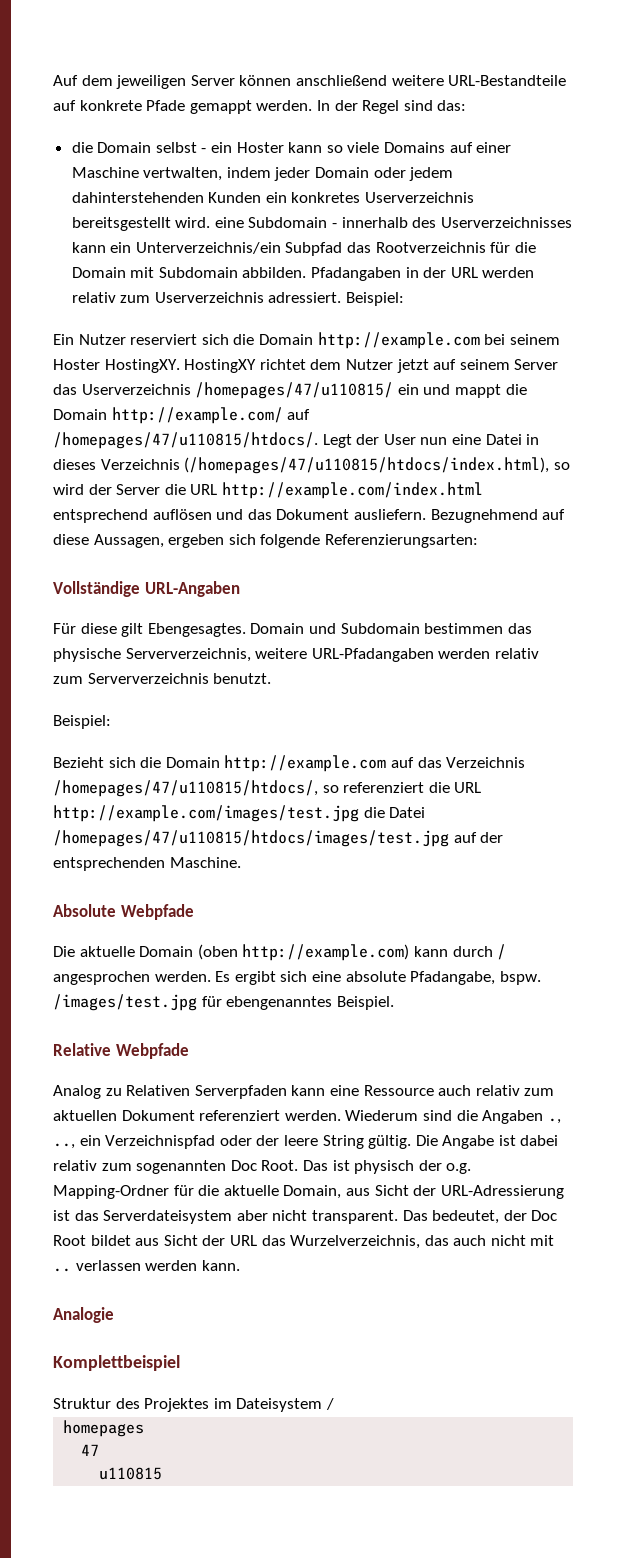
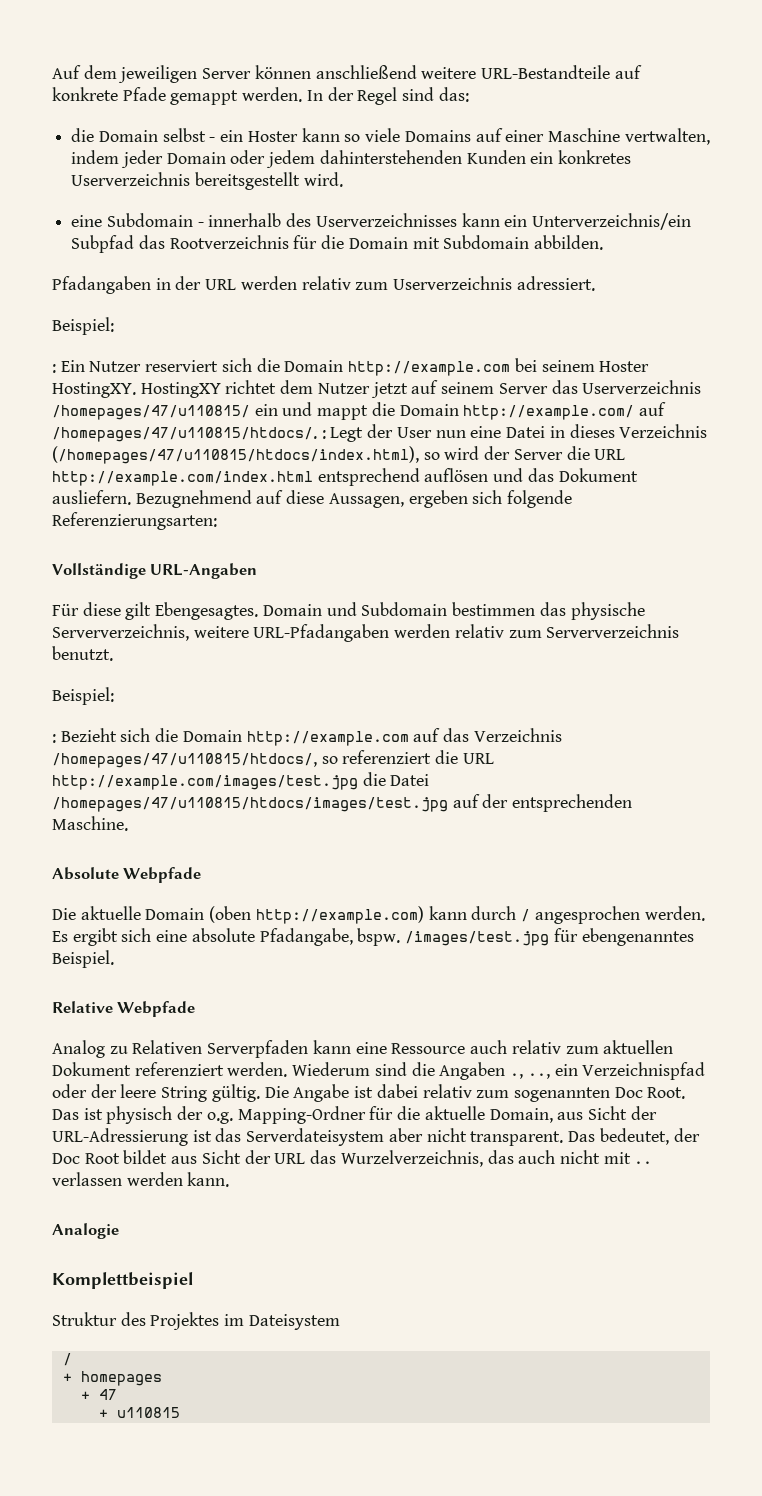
(211, 222) none -> (343, 179) //
(307, 272) none -> (604, 242) //
[346,292,405,306] Beispiel: // -> [52,317,114,335] [52,364,56,373] // Beispiel: // :
(318, 440) none -> [321,430,326,439] :
(111, 722) none -> [52,734,56,743] :
(323, 1405) none -> (340, 1322) //
(334, 1404) none -> [62,1373,72,1382] +
(145, 1428) none -> [80,1391,90,1400] +
(100, 1450) none -> [98,1409,108,1418] +

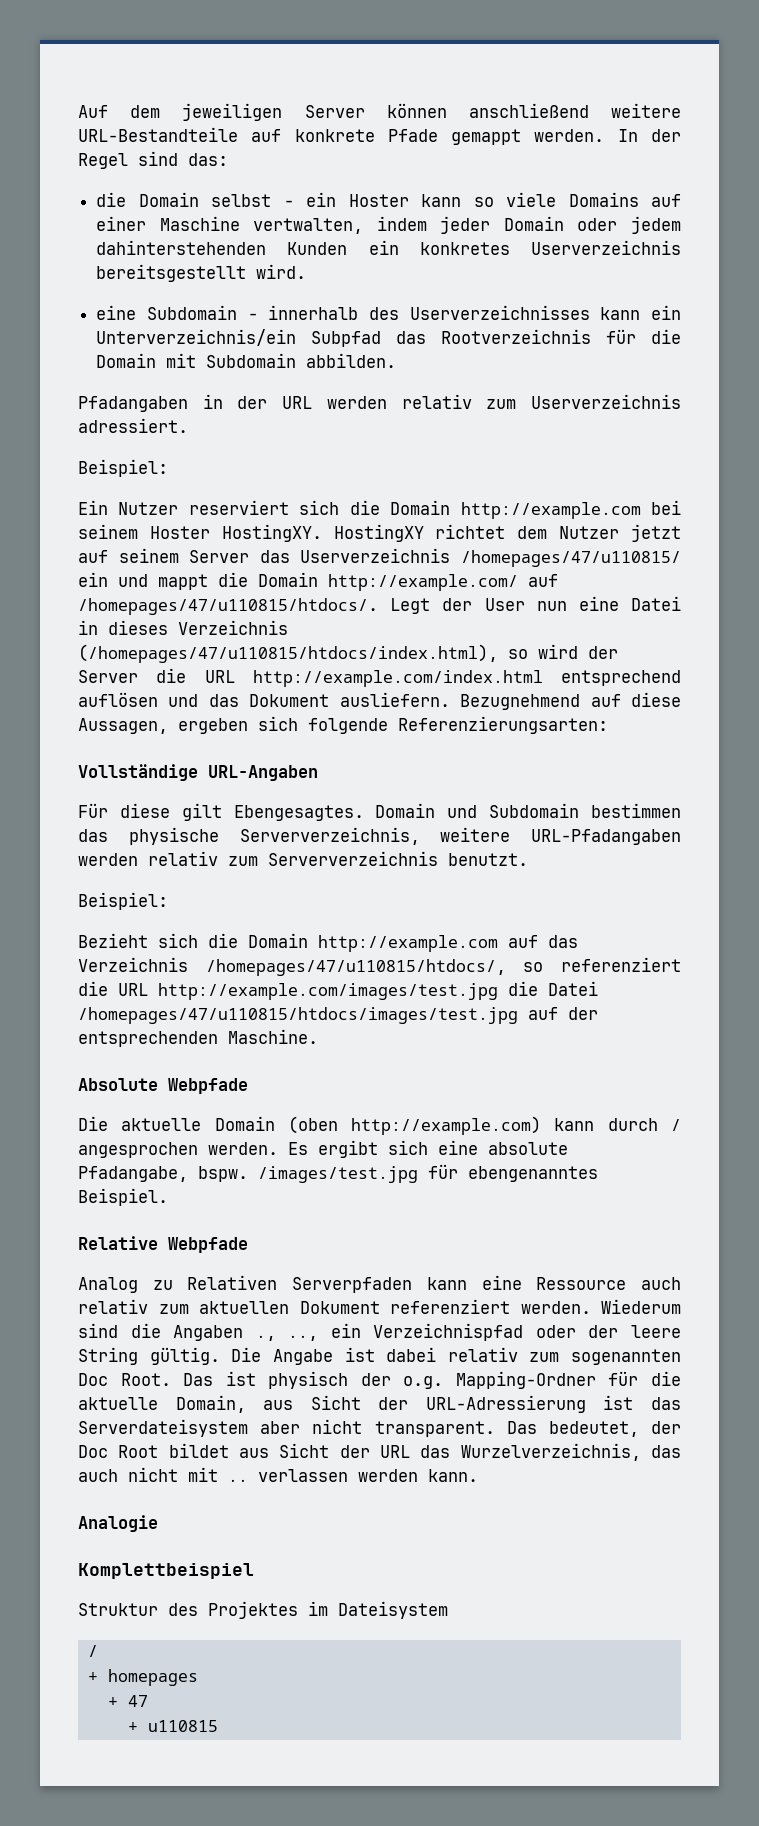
[52,364,56,373] : -> (168, 468) none
[321,430,326,439] : -> (378, 606) none
[52,734,56,743] : -> (168, 901) none

